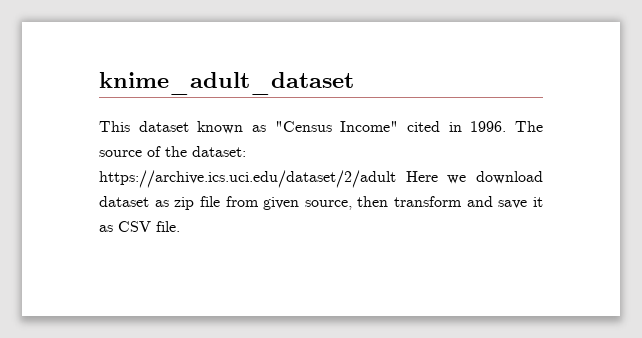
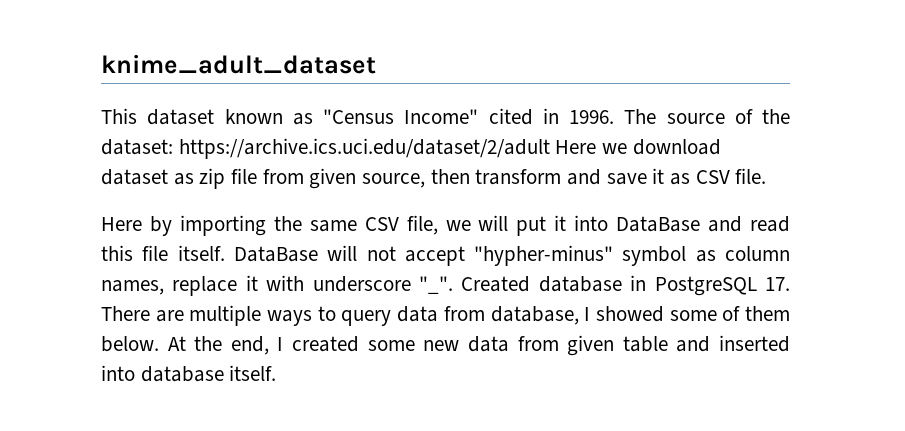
(180, 226) none -> [101,215,791,236] [101,245,790,266] [101,275,790,296] [101,305,791,326] [101,335,791,356] [101,365,277,382] // Here by importing the same CSV file, we will put it into DataBase and read this file itself. DataBase will not accept "hypher-minus" symbol as column names, replace it with underscore "_". Created database in PostgreSQL 17. There are multiple ways to query data from database, I showed some of them below. At the end, I created some new data from given table and inserted into database itself.

